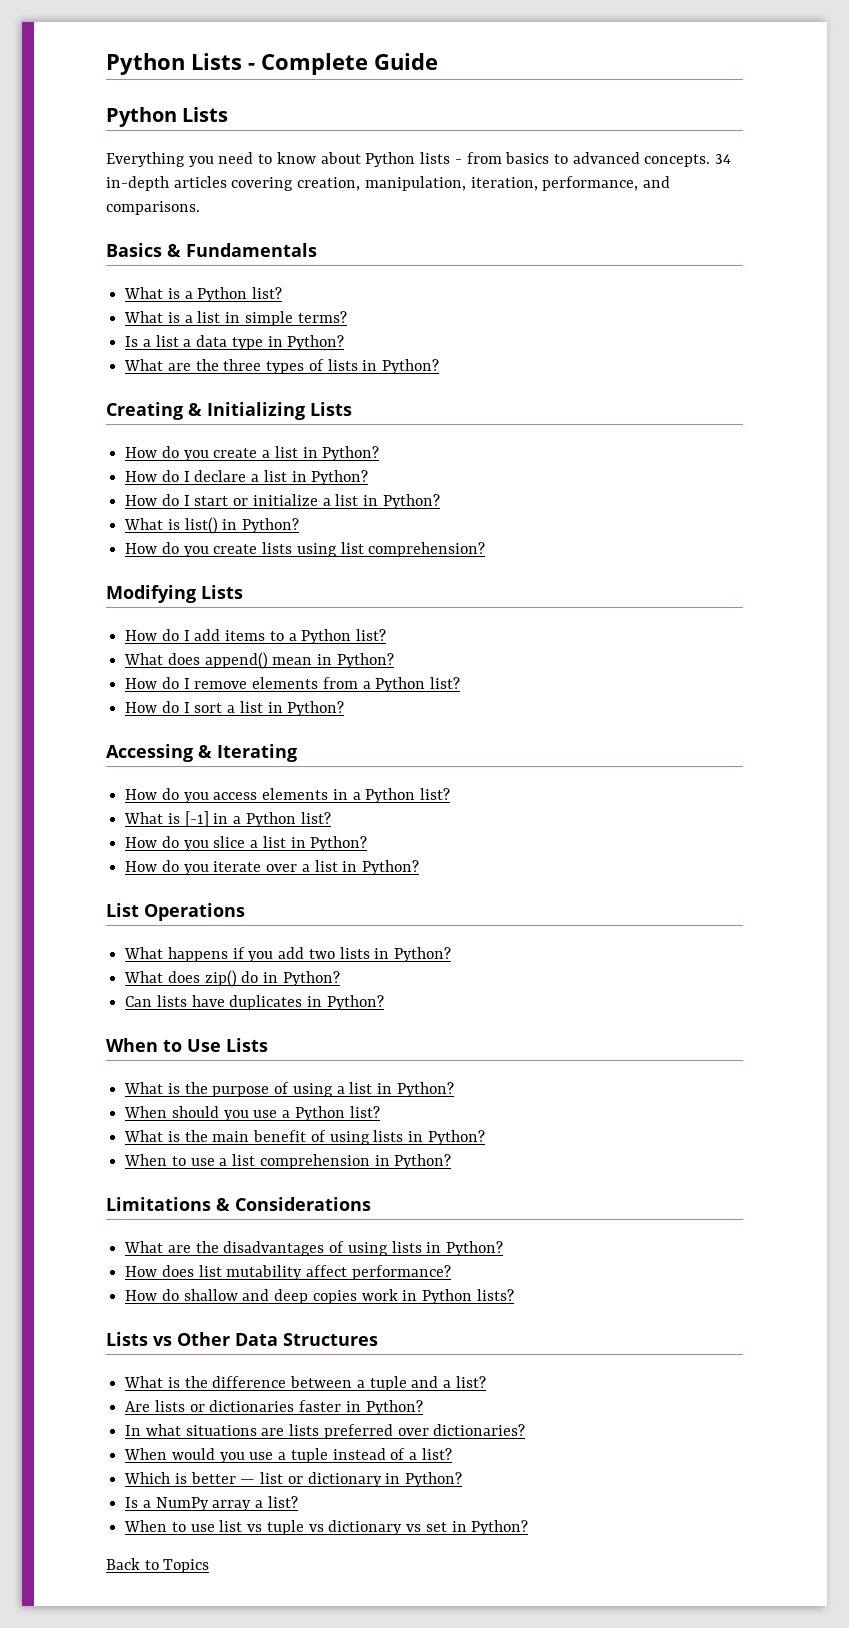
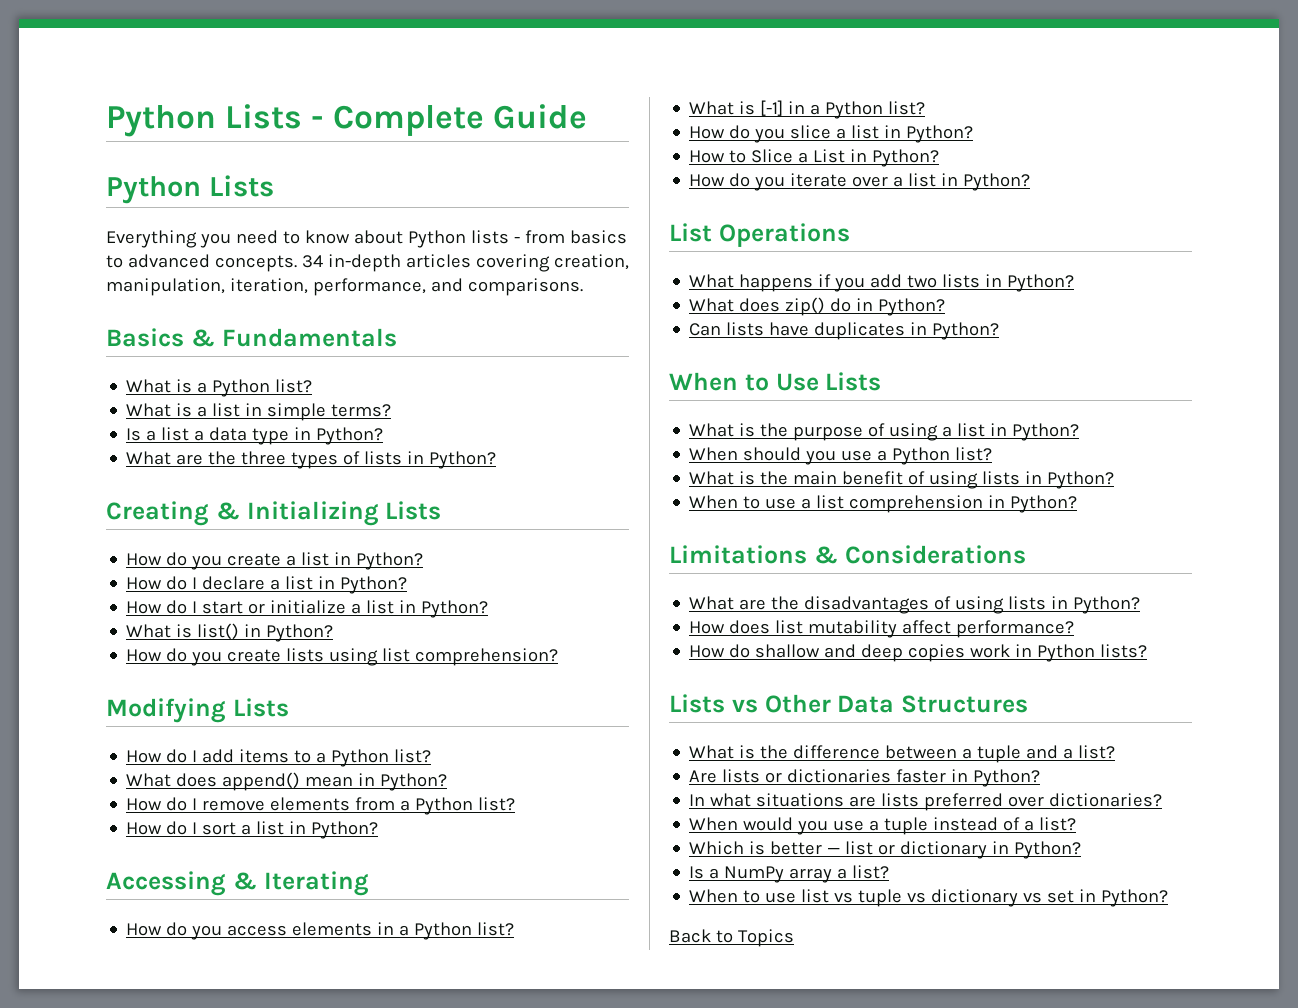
(368, 843) none -> [689,149,940,167] // How to Slice a List in Python?

